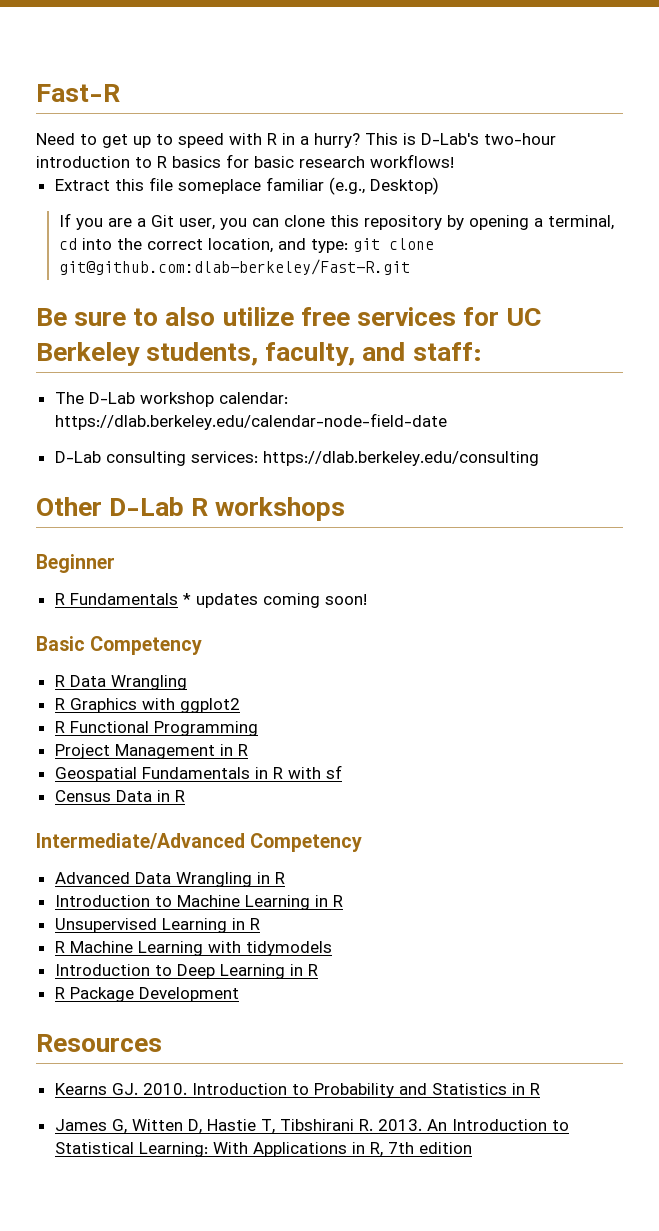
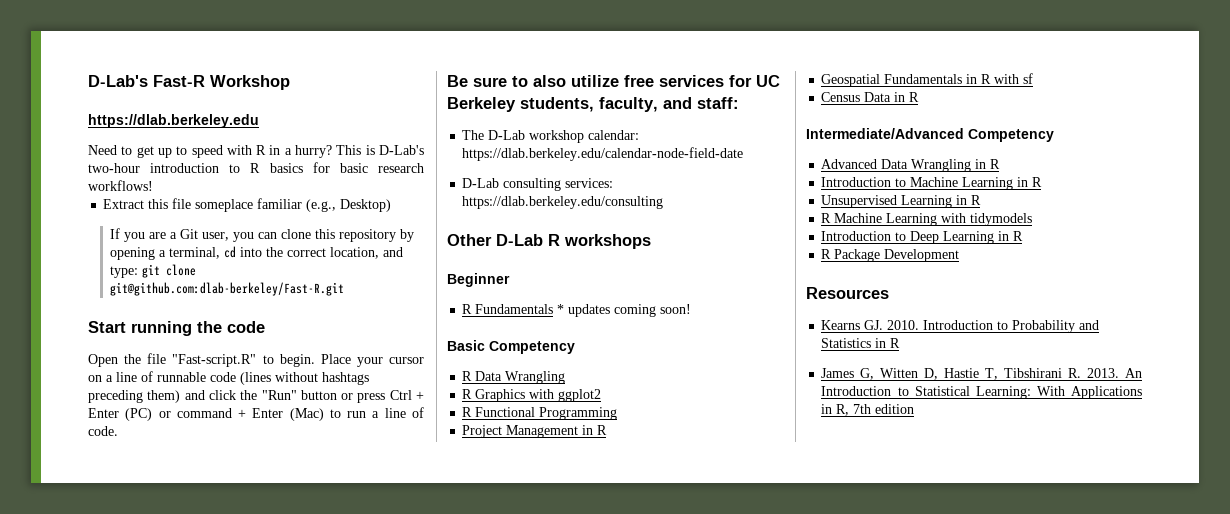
(36, 93) none -> [88,75,148,87] D-Lab's
(120, 93) none -> [210,75,290,90] [88,114,259,128] Workshop // https://dlab.berkeley.edu
(410, 267) none -> [88,321,265,336] [88,353,424,367] [88,371,369,385] [88,390,425,403] [88,407,424,421] [88,426,118,436] // Start running the code // Open the file "Fast-script.R" to begin. Place your cursor on a line of runnable code (lines without hashtags preceding them) and click the "Run" button or press Ctrl + Enter (PC) or command + Enter (Mac) to run a line of code.

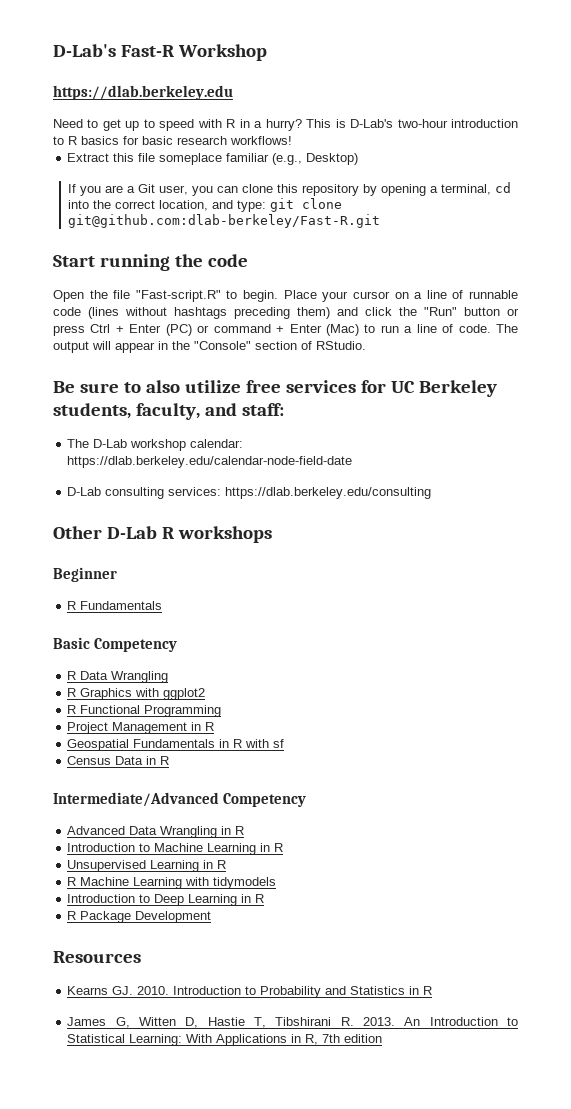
(118, 431) none -> [496,324,518,333] [53,341,366,353] The output will appear in the "Console" section of RStudio.
[557,304,692,317] * updates coming soon! -> (163, 605) none

